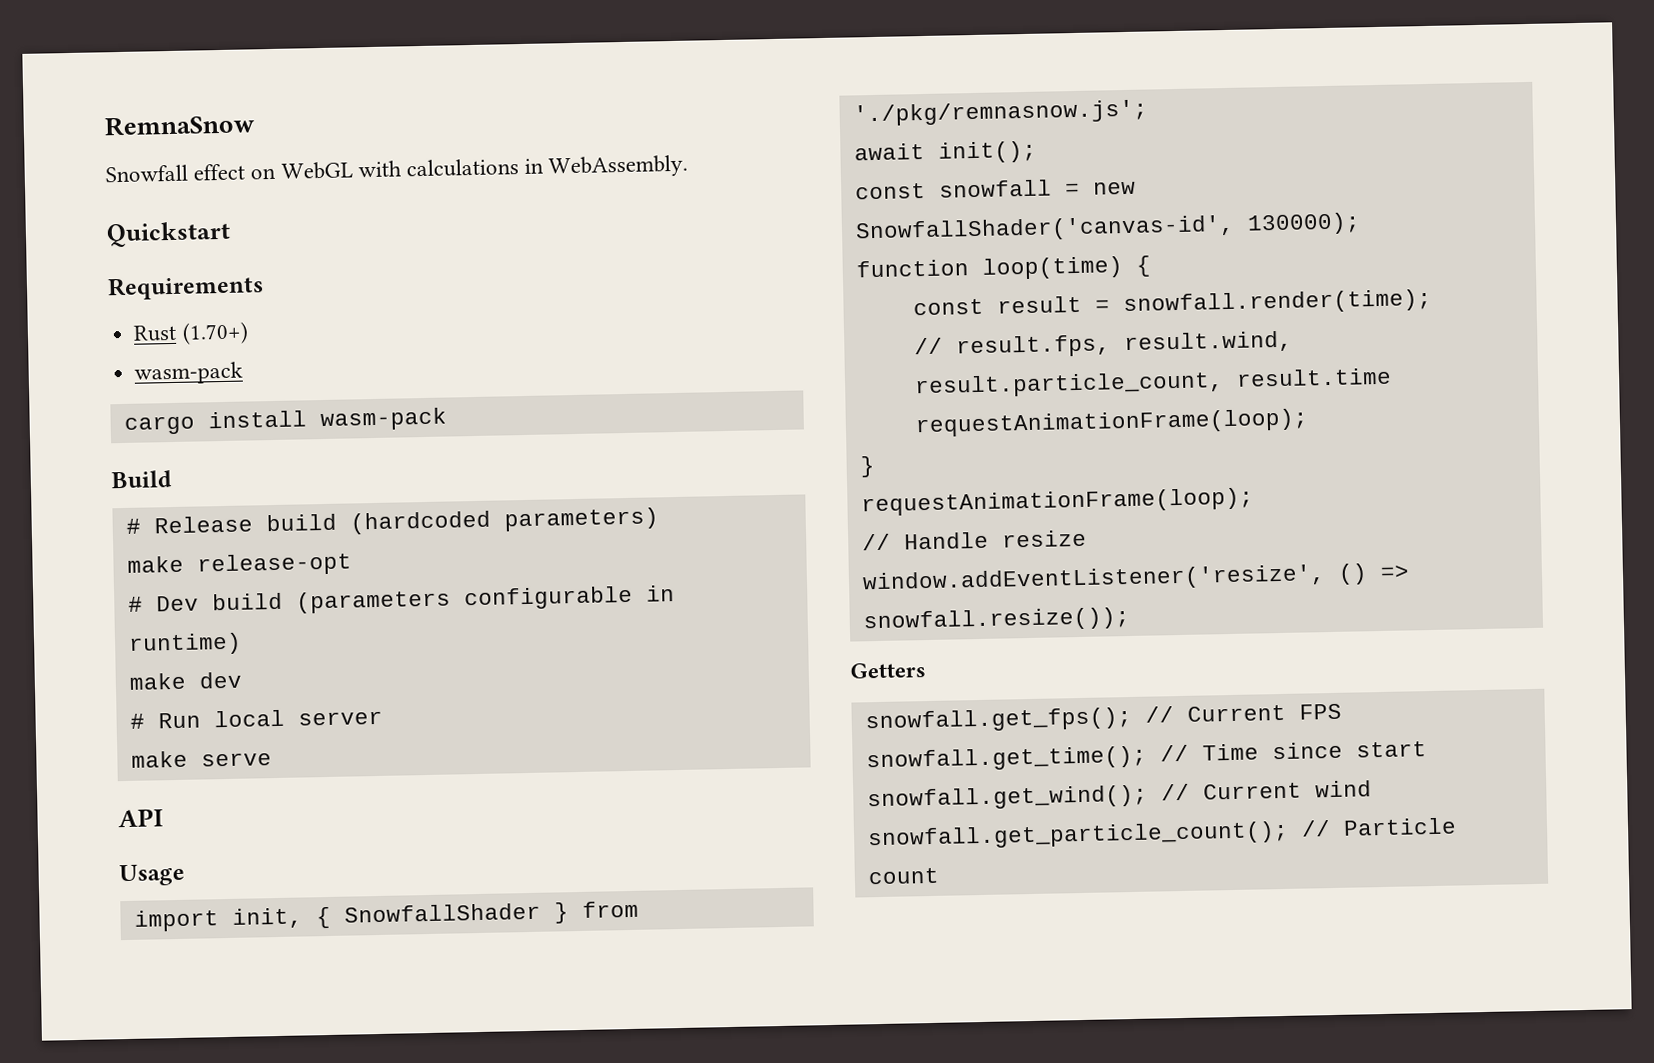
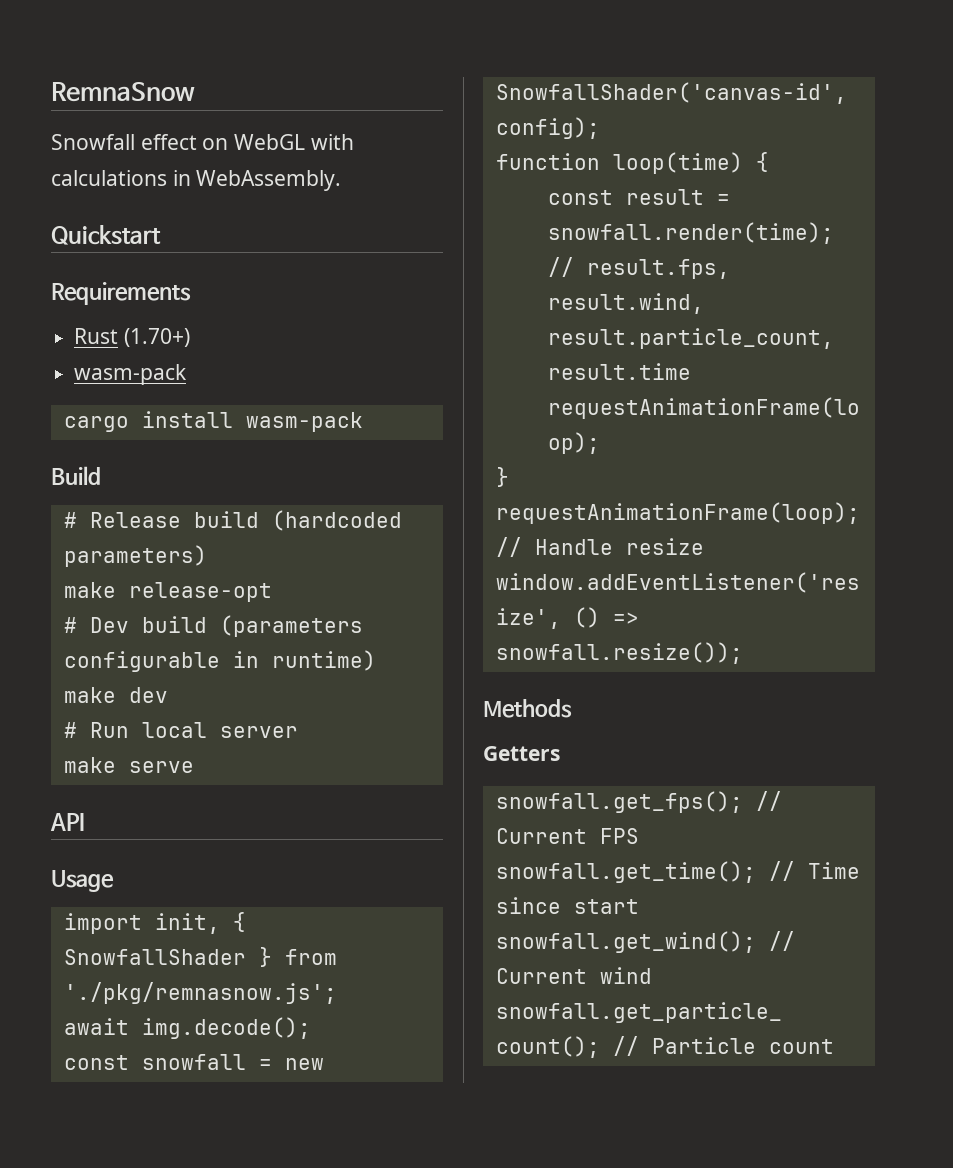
[937,140,1037,164] init(); -> [141,1017,311,1039] img.decode();
[1246,212,1361,236] 130000); -> [495,117,600,139] config);
(1130, 620) none -> [483,699,572,718] // Methods

